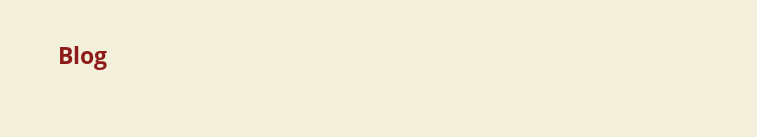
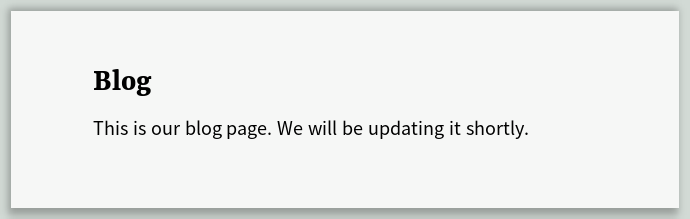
(107, 58) none -> [93,120,529,139] // This is our blog page. We will be updating it shortly.

